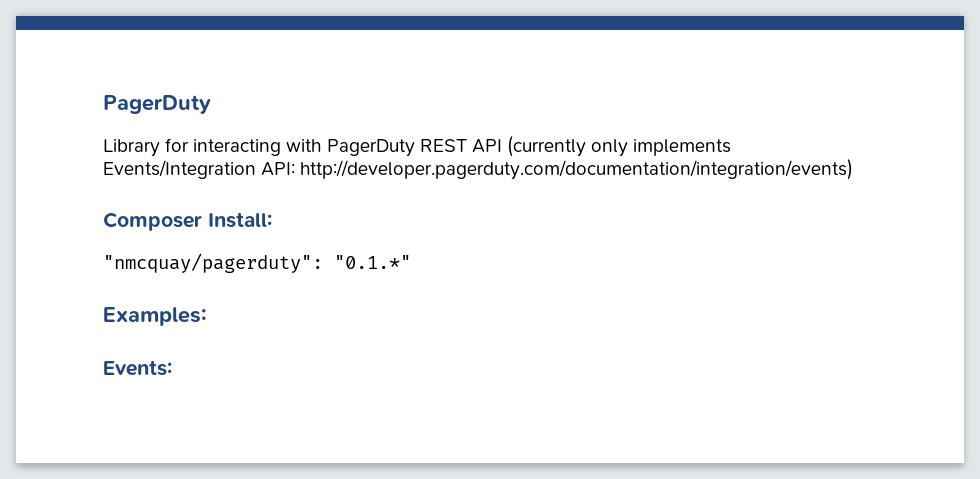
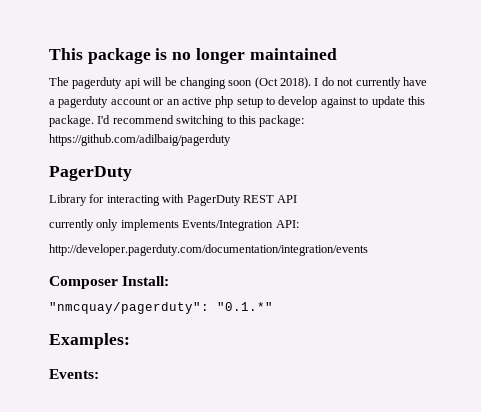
(103, 104) none -> [49,48,337,64] [49,77,427,89] [49,96,425,108] [49,115,305,127] [49,134,231,146] This package is no longer maintained // The pagerduty api will be changing soon (Oct 2018). I do not currently have a pagerduty account or an active php setup to develop against to update this package. I'd recommend switching to this package: https://github.com/adilbaig/pagerduty //
[506,136,586,157] (currently -> [49,219,94,231] // currently
[300,159,854,180] http://developer.pagerduty.com/documentation/integration/events) -> [49,244,368,256] // http://developer.pagerduty.com/documentation/integration/events

